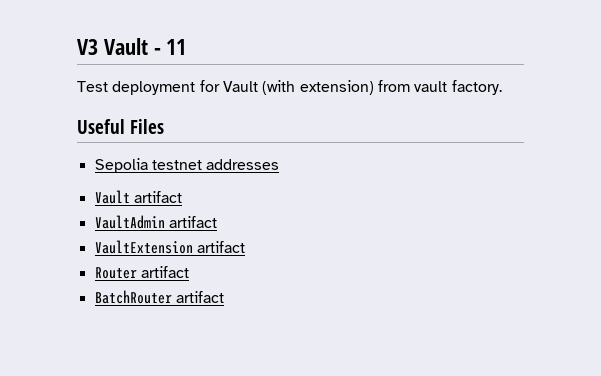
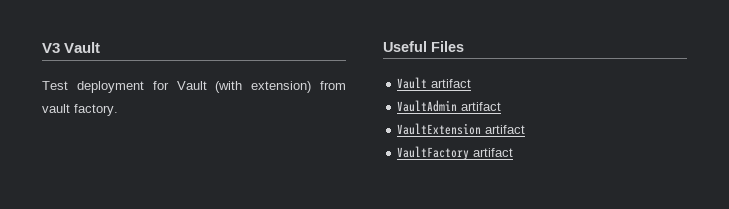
[153,39,187,55] - 11 -> (101, 47) none
[94,158,280,173] // Sepolia testnet addresses -> (464, 46) none
[94,266,189,279] [94,290,224,304] Router artifact // BatchRouter artifact -> [397,146,514,160] VaultFactory artifact

